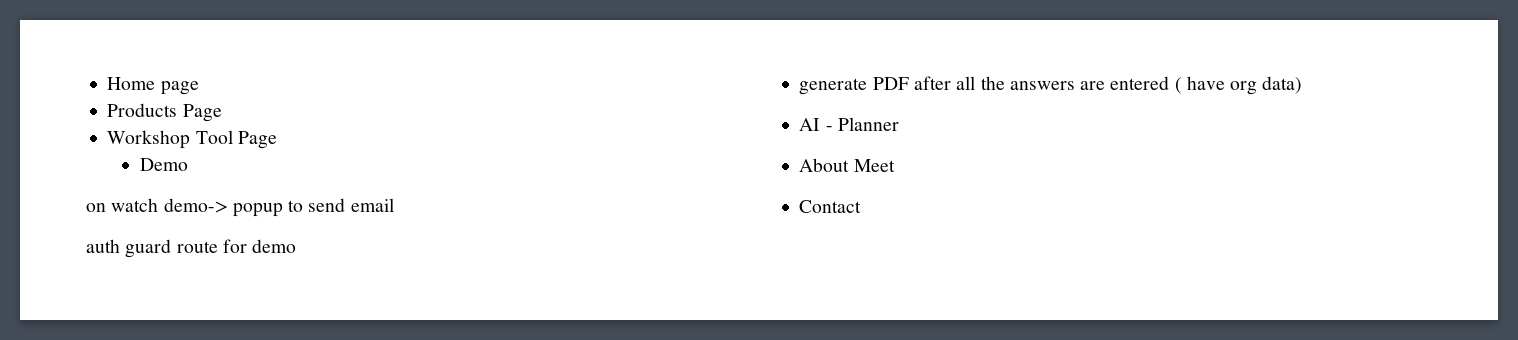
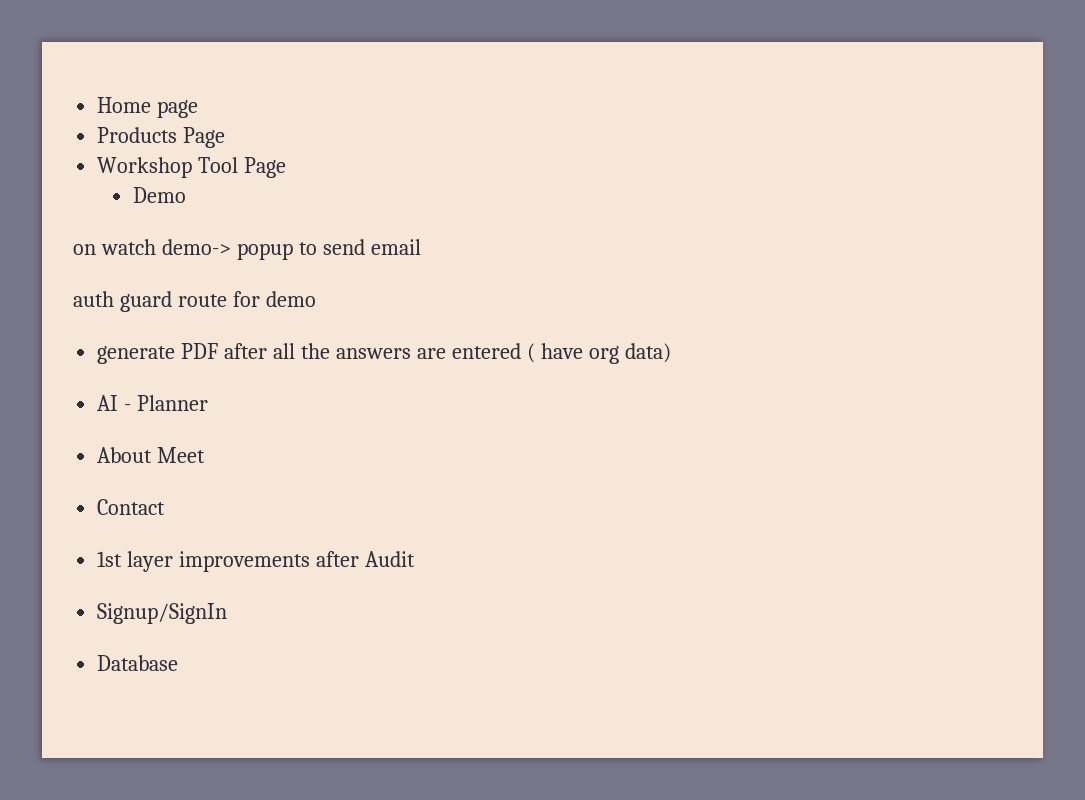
(862, 206) none -> [97,551,415,572] [97,603,228,624] [97,655,179,671] // 1st layer improvements after Audit // Signup/SignIn // Database

